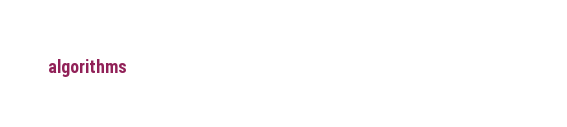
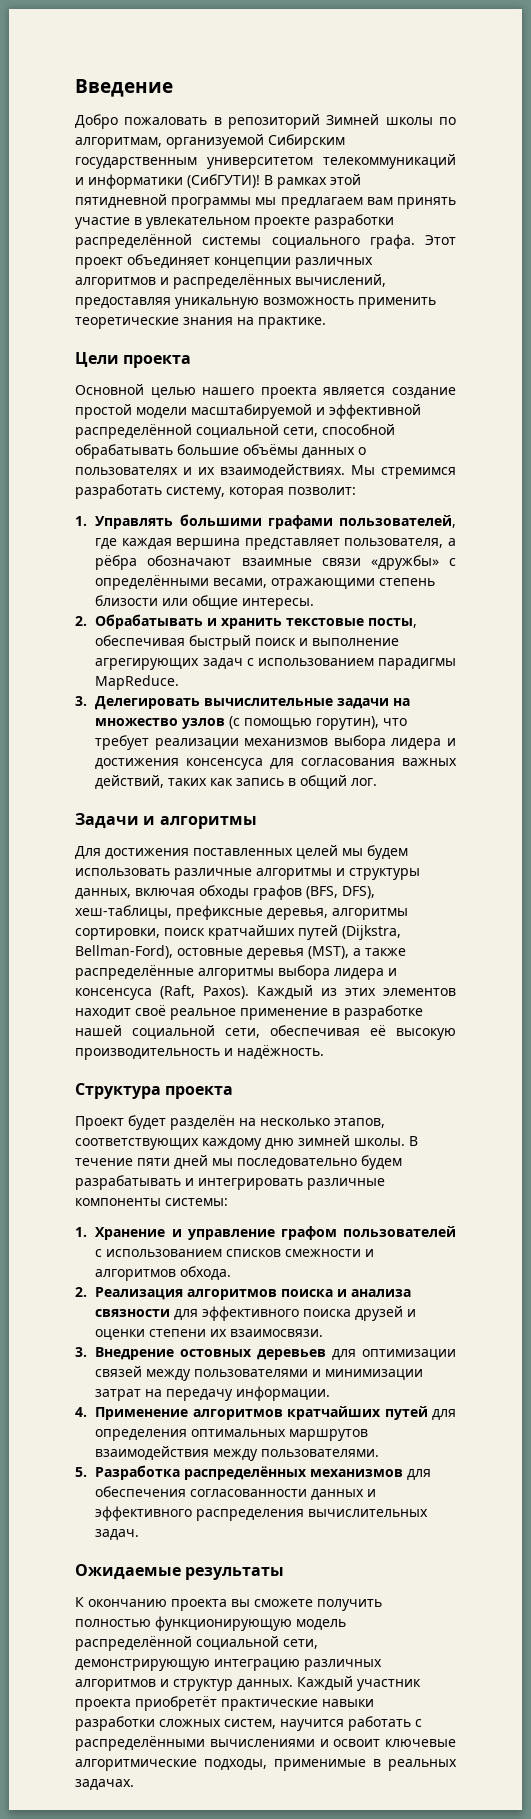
[48,59,127,77] algorithms -> [75,79,173,97] [75,114,456,129] [75,134,345,149] [75,154,456,169] [75,174,361,189] [75,194,456,209] [75,214,394,229] [75,234,456,249] [75,254,373,269] [75,274,386,289] [75,297,436,309] [75,317,326,329] [75,352,192,368] [75,384,456,399] [75,404,421,419] [75,424,395,439] [75,444,366,459] [75,464,456,479] [75,484,356,499] [75,514,456,529] [95,538,456,550] [95,555,456,570] [95,575,436,590] [95,595,315,610] [75,614,418,629] [95,635,400,650] [95,658,457,670] [95,675,180,690] [75,696,411,710] [95,716,408,730] [95,735,456,750] [95,758,458,770] [95,775,378,789] [75,813,257,829] [75,845,408,860] [75,868,420,880] [75,885,375,900] [75,905,408,920] [75,925,401,940] [75,945,406,960] [75,965,397,980] [75,985,456,1000] [75,1005,423,1020] [75,1025,456,1040] [75,1045,324,1060] [75,1083,234,1099] [75,1115,385,1130] [75,1135,418,1150] [75,1155,402,1170] [75,1175,385,1190] [75,1198,228,1206] [75,1226,457,1240] [95,1249,375,1257] [95,1266,232,1281] [75,1287,412,1300] [95,1306,417,1321] [95,1329,324,1340] [75,1347,457,1360] [95,1366,424,1381] [95,1386,331,1401] [75,1406,457,1420] [95,1429,369,1441] [95,1446,380,1461] [75,1465,432,1480] [95,1486,377,1500] [95,1506,429,1521] [95,1529,140,1540] [75,1564,285,1580] [75,1597,382,1611] [75,1616,346,1631] [75,1636,318,1651] [75,1659,382,1671] [75,1676,421,1691] [75,1696,374,1711] [75,1716,422,1731] [75,1736,456,1751] [75,1759,457,1771] [75,1779,134,1790] Введение // Добро пожаловать в репозиторий Зимней школы по алгоритмам, организуемой Сибирским государственным университетом телекоммуникаций и информатики (СибГУТИ)! В рамках этой пятидневной программы мы предлагаем вам принять участие в увлекательном проекте разработки распределённой системы социального графа. Этот проект объединяет концепции различных алгоритмов и распределённых вычислений, предоставляя уникальную возможность применить теоретические знания на практике. // Цели проекта // Основной целью нашего проекта является создание простой модели масштабируемой и эффективной распределённой социальной сети, способной обрабатывать большие объёмы данных о пользователях и их взаимодействиях. Мы стремимся разработать систему, которая позволит: // 1. Управлять большими графами пользователей, где каждая вершина представляет пользователя, а рёбра обозначают взаимные связи «дружбы» с определёнными весами, отражающими степень близости или общие интересы. // 2. Обрабатывать и хранить текстовые посты, обеспечивая быстрый поиск и выполнение агрегирующих задач с использованием парадигмы MapReduce. // 3. Делегировать вычислительные задачи на множество узлов (с помощью горутин), что требует реализации механизмов выбора лидера и достижения консенсуса для согласования важных действий, таких как запись в общий лог. // Задачи и алгоритмы // Для достижения поставленных целей мы будем использовать различные алгоритмы и структуры данных, включая обходы графов (BFS, DFS), хеш-таблицы, префиксные деревья, алгоритмы сортировки, поиск кратчайших путей (Dijkstra, Bellman-Ford), остовные деревья (MST), а также распределённые алгоритмы выбора лидера и консенсуса (Raft, Paxos). Каждый из этих элементов находит своё реальное применение в разработке нашей социальной сети, обеспечивая её высокую производительность и надёжность. // Структура проекта // Проект будет разделён на несколько этапов, соответствующих каждому дню зимней школы. В течение пяти дней мы последовательно будем разрабатывать и интегрировать различные компоненты системы: // 1. Хранение и управление графом пользователей с использованием списков смежности и алгоритмов обхода. // 2. Реализация алгоритмов поиска и анализа связности для эффективного поиска друзей и оценки степени их взаимосвязи. // 3. Внедрение остовных деревьев для оптимизации связей между пользователями и минимизации затрат на передачу информации. // 4. Применение алгоритмов кратчайших путей для определения оптимальных маршрутов взаимодействия между пользователями. // 5. Разработка распределённых механизмов для обеспечения согласованности данных и эффективного распределения вычислительных задач. // Ожидаемые результаты // К окончанию проекта вы сможете получить полностью функционирующую модель распределённой социальной сети, демонстрирующую интеграцию различных алгоритмов и структур данных. Каждый участник проекта приобретёт практические навыки разработки сложных систем, научится работать с распределёнными вычислениями и освоит ключевые алгоритмические подходы, применимые в реальных задачах.

